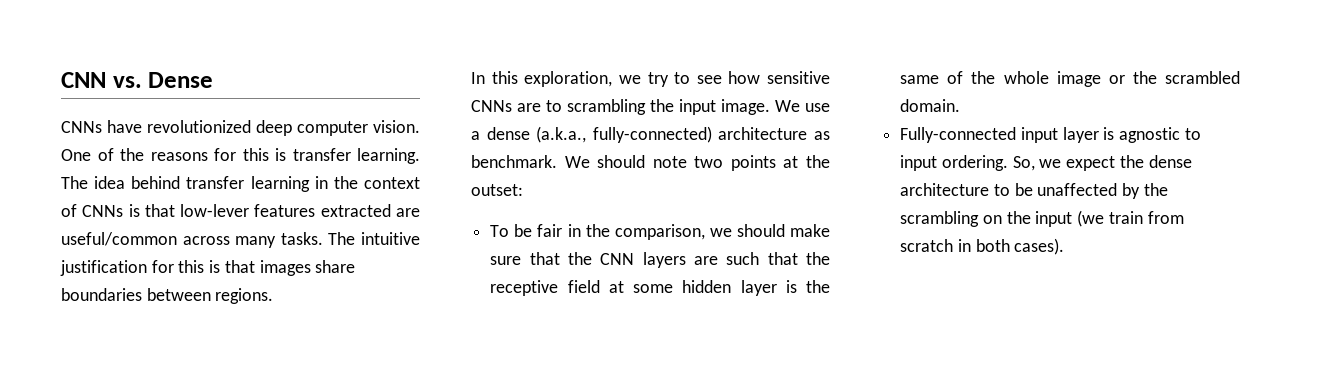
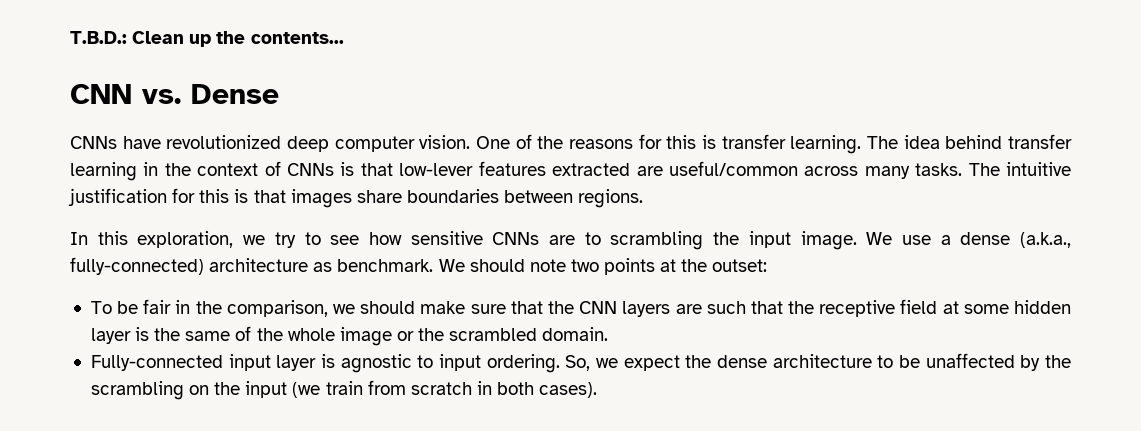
(61, 80) none -> [70,31,344,47] T.B.D.: Clean up the contents... //

